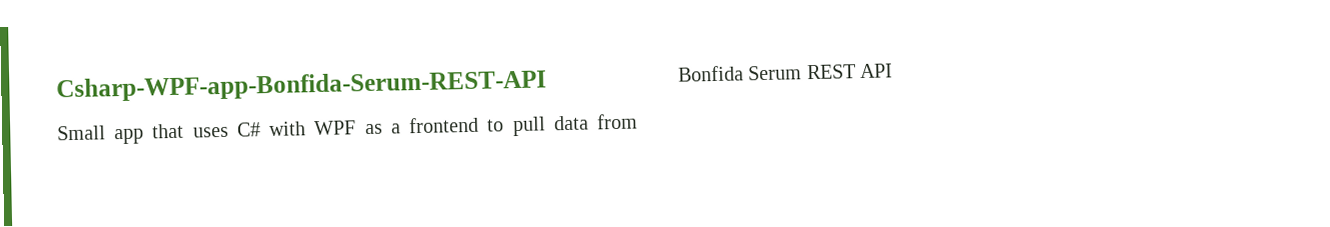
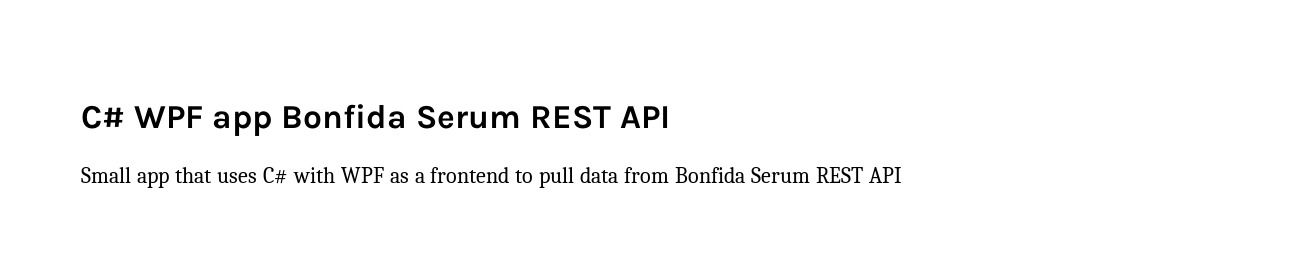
[56,69,547,103] Csharp-WPF-app-Bonfida-Serum-REST-API -> [81,104,671,136] C# WPF app Bonfida Serum REST API

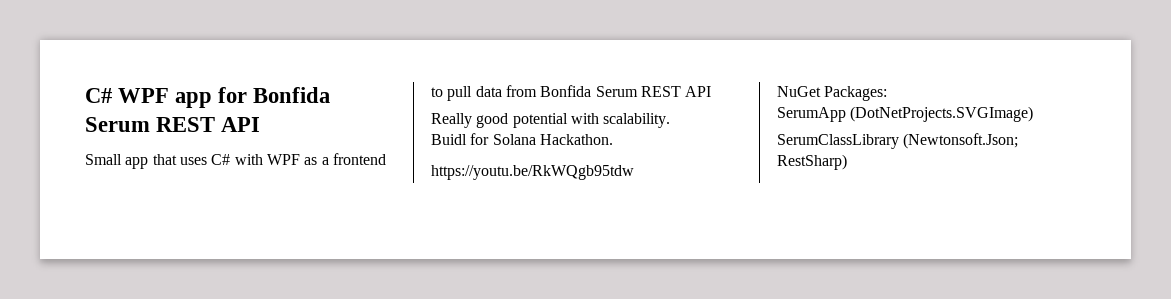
(273, 123) none -> [218,87,248,103] for
(902, 175) none -> [431,113,671,128] [431,133,613,145] [431,165,634,180] [777,86,888,101] [777,106,1034,122] [777,133,1019,149] [777,154,847,170] // Really good potential with scalability. // Buidl for Solana Hackathon. // https://youtu.be/RkWQgb95tdw // NuGet Packages: // SerumApp (DotNetProjects.SVGImage) // SerumClassLibrary (Newtonsoft.Json; RestSharp)

